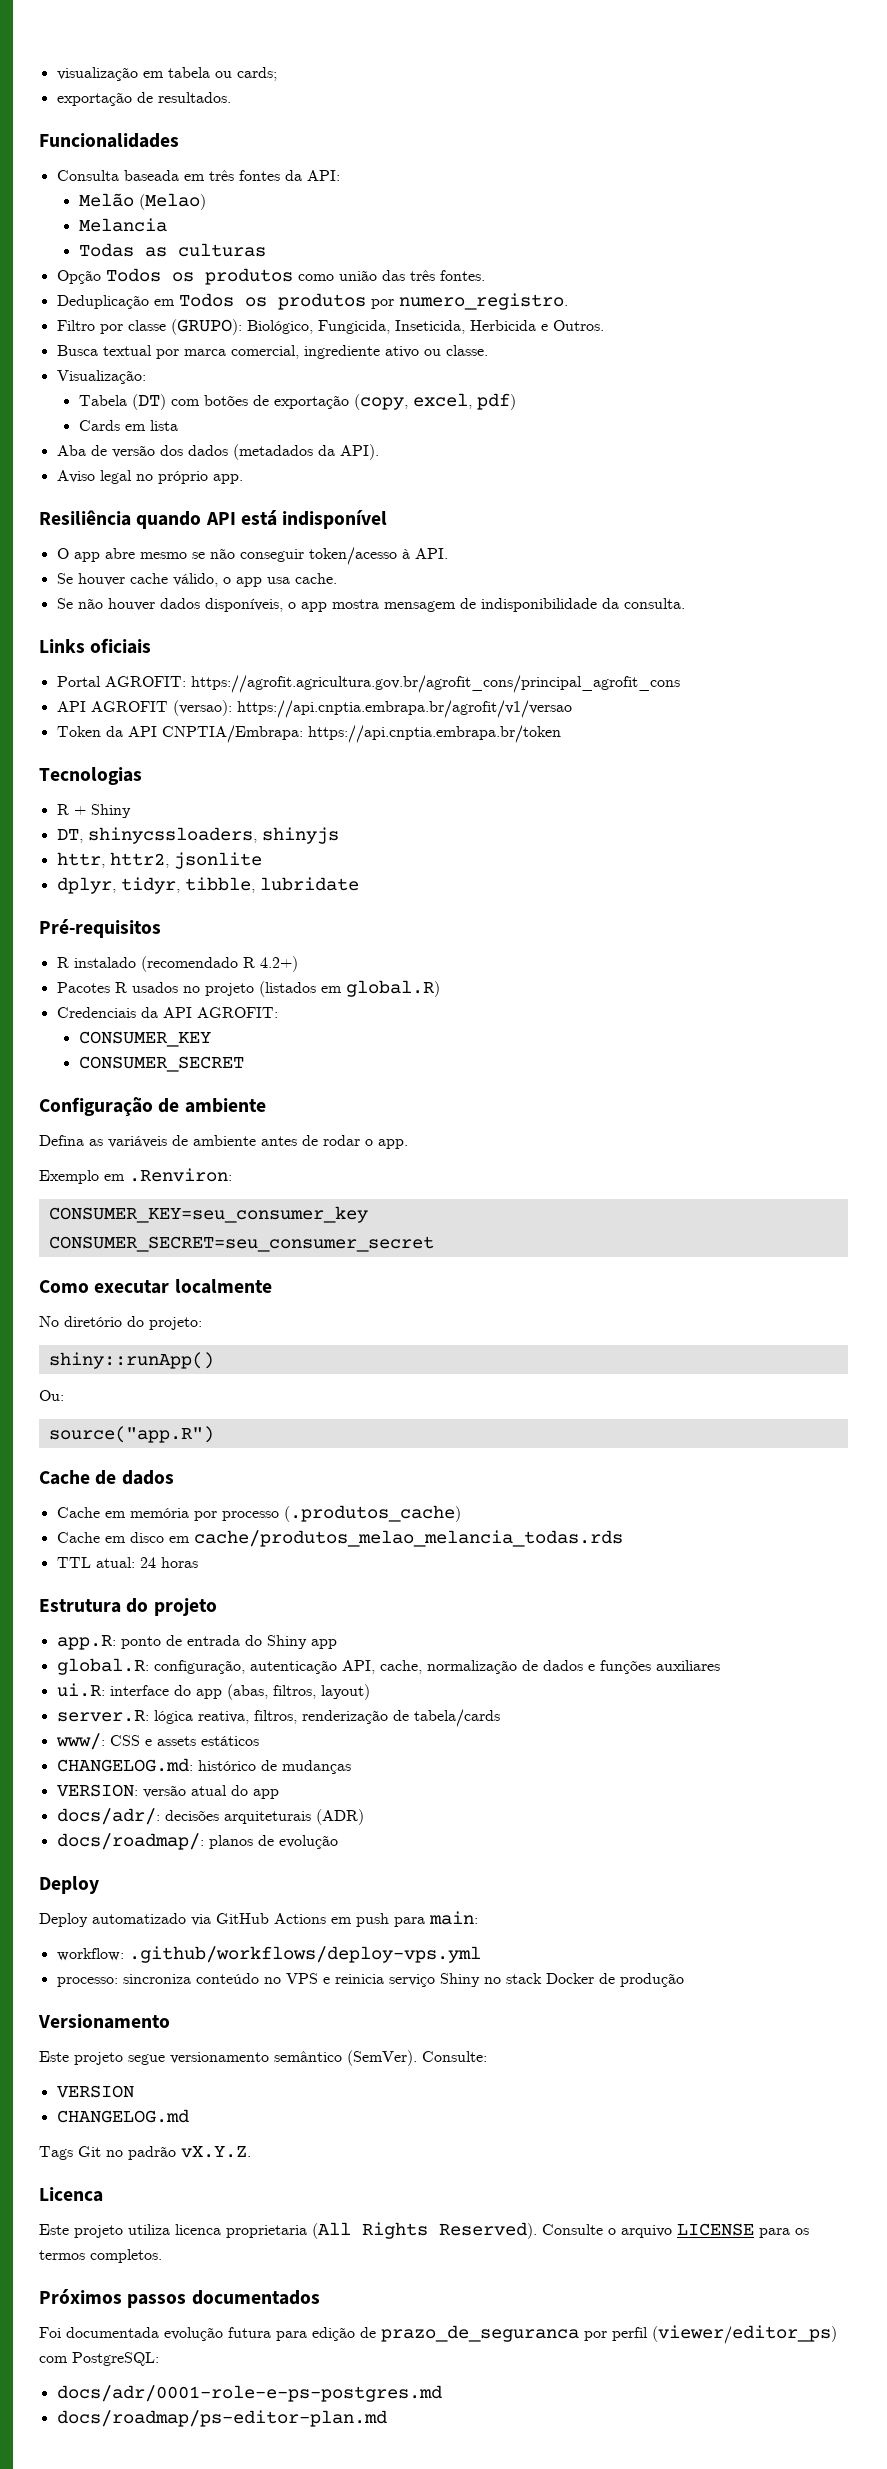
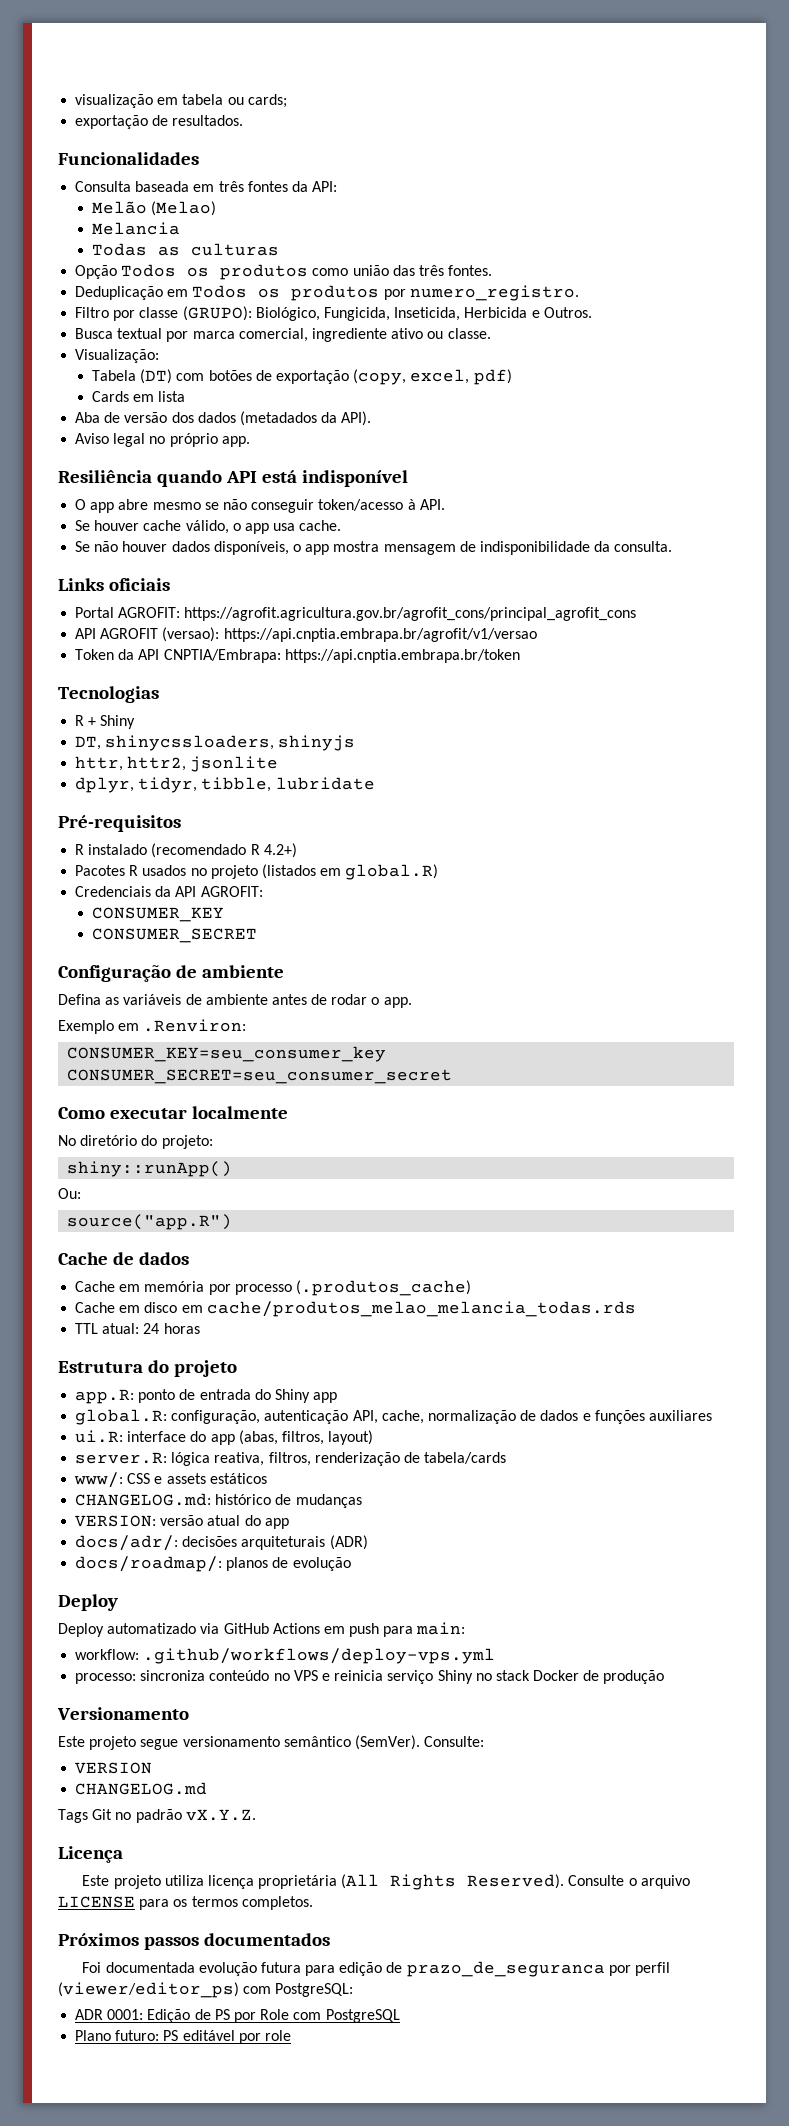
[39,2187,103,2202] Licenca -> [58,1846,123,1863] Licença
[175,2224,307,2238] licenca proprietaria -> [207,1875,338,1889] licença proprietária
[56,2385,442,2402] [56,2410,387,2427] docs/adr/0001-role-e-ps-postgres.md // docs/roadmap/ps-editor-plan.md -> [75,2009,400,2023] [75,2030,291,2044] ADR 0001: Edição de PS por Role com PostgreSQL // Plano futuro: PS editável por role

